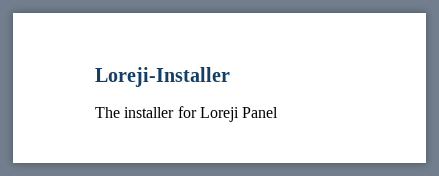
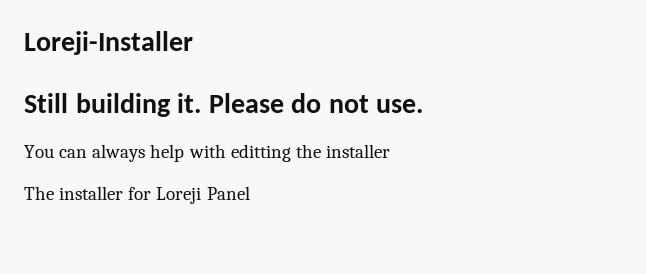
(230, 77) none -> [24,93,424,117] [24,144,390,162] // Still building it. Please do not use. // You can always help with editting the installer

